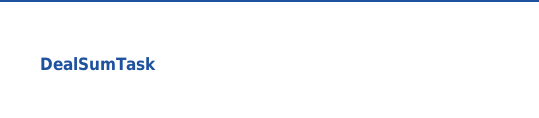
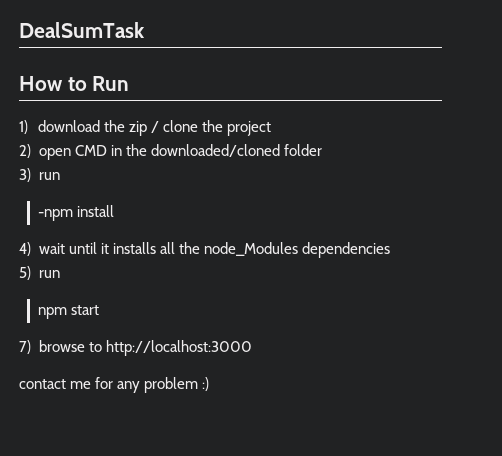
(156, 64) none -> [19,76,130,91] [19,120,272,136] [19,144,322,160] [19,168,60,182] [37,205,114,221] [19,242,390,258] [19,266,60,280] [37,305,99,319] [19,340,252,356] [19,377,210,393] // How to Run // 1) download the zip / clone the project // 2) open CMD in the downloaded/cloned folder // 3) run // -npm install // 4) wait until it installs all the node_Modules dependencies // 5) run // npm start // 7) browse to http://localhost:3000 // contact me for any problem :)

